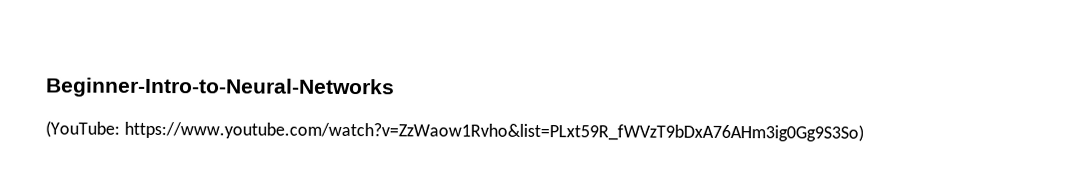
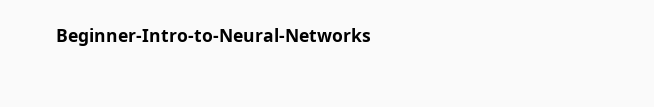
[45,120,864,142] // (YouTube: https://www.youtube.com/watch?v=ZzWaow1Rvho&list=PLxt59R_fWVzT9bDxA76AHm3ig0Gg9S3So) -> (371, 37) none

